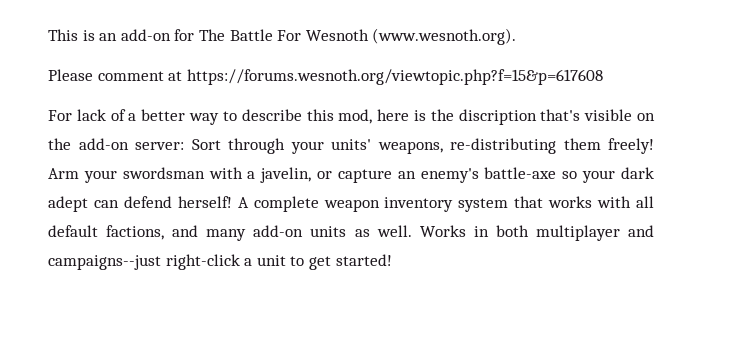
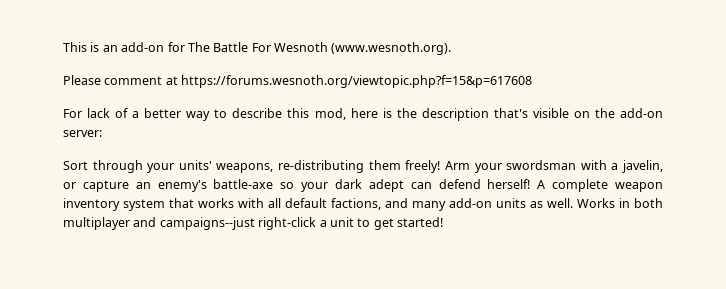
[458,109,537,125] discription -> [421,108,489,121] description
(184, 146) none -> (102, 133) //

